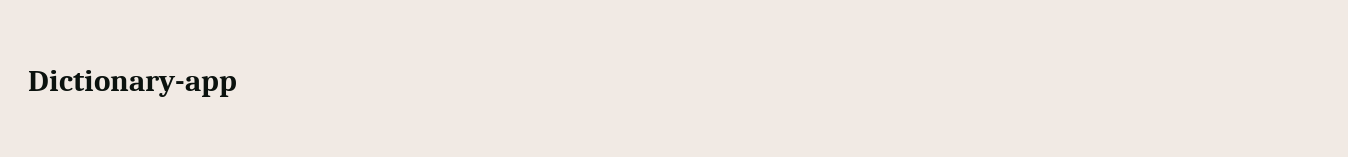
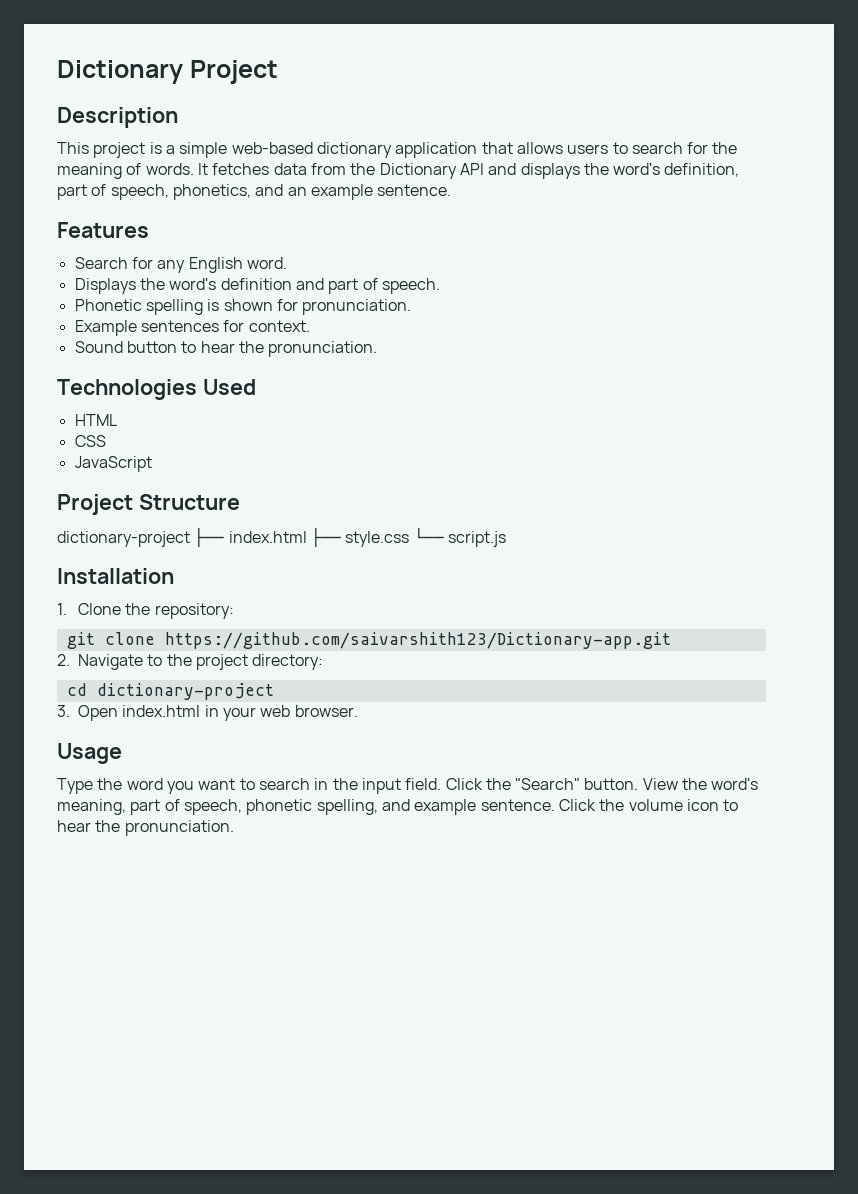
[28,70,237,97] Dictionary-app -> [57,60,278,84] [57,107,178,128] [57,142,738,158] [57,163,740,179] [57,184,452,200] [57,222,149,238] [74,257,287,273] [74,278,440,294] [74,299,412,315] [74,320,310,336] [74,341,378,357] [57,379,256,400] [74,414,117,426] [74,435,106,447] [74,456,152,472] [57,494,240,515] [57,527,506,547] [57,568,174,584] [57,603,234,619] [66,632,671,649] [57,654,324,670] [66,683,274,700] [57,705,358,721] [57,743,122,764] [57,778,759,794] [57,799,739,815] [57,820,234,836] Dictionary Project // Description // This project is a simple web-based dictionary application that allows users to search for the meaning of words. It fetches data from the Dictionary API and displays the word's definition, part of speech, phonetics, and an example sentence. // Features // Search for any English word. // Displays the word's definition and part of speech. // Phonetic spelling is shown for pronunciation. // Example sentences for context. // Sound button to hear the pronunciation. // Technologies Used // HTML // CSS // JavaScript // Project Structure // dictionary-project ├── index.html ├── style.css └── script.js // Installation // 1. Clone the repository: // git clone https://github.com/saivarshith123/Dictionary-app.git // 2. Navigate to the project directory: // cd dictionary-project // 3. Open index.html in your web browser. // Usage // Type the word you want to search in the input field. Click the "Search" button. View the word's meaning, part of speech, phonetic spelling, and example sentence. Click the volume icon to hear the pronunciation.

